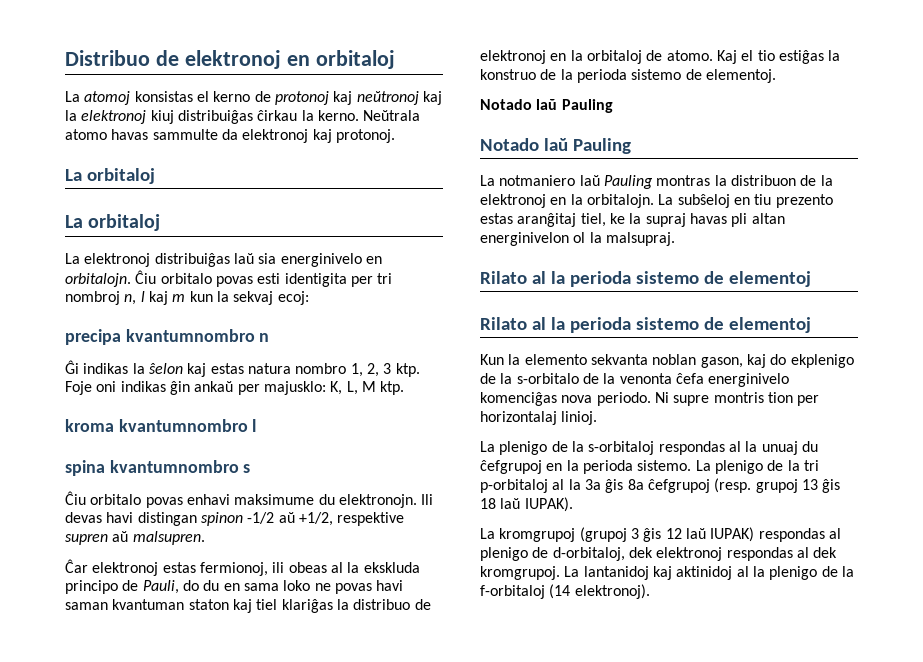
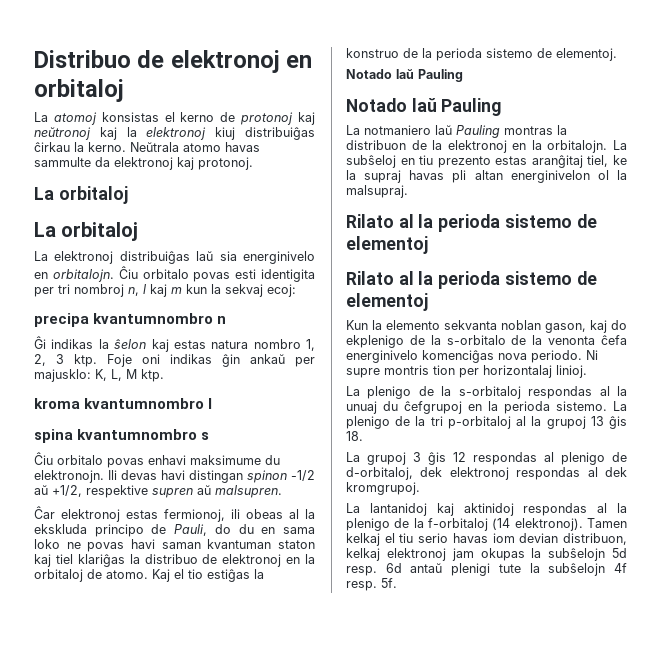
[584,478,841,493] [480,497,573,512] [480,527,627,542] 3a ĝis 8a ĉefgrupoj (resp. grupoj 13 ĝis 18 laŭ IUPAK). // La kromgrupoj (grupoj -> [546,416,627,429] [346,431,363,441] [346,452,406,465] grupoj 13 ĝis 18. // La grupoj
[685,527,755,542] laŭ IUPAK) -> (466, 457) none
(560, 573) none -> (420, 488) //
(733, 573) none -> [523,503,588,516] respondas
(650, 591) none -> [587,518,627,528] [346,533,627,546] [346,548,627,561] [346,563,627,576] [346,578,397,591] Tamen kelkaj el tiu serio havas iom devian distribuon, kelkaj elektronoj jam okupas la subŝelojn 5d resp. 6d antaŭ plenigi tute la subŝelojn 4f resp. 5f.

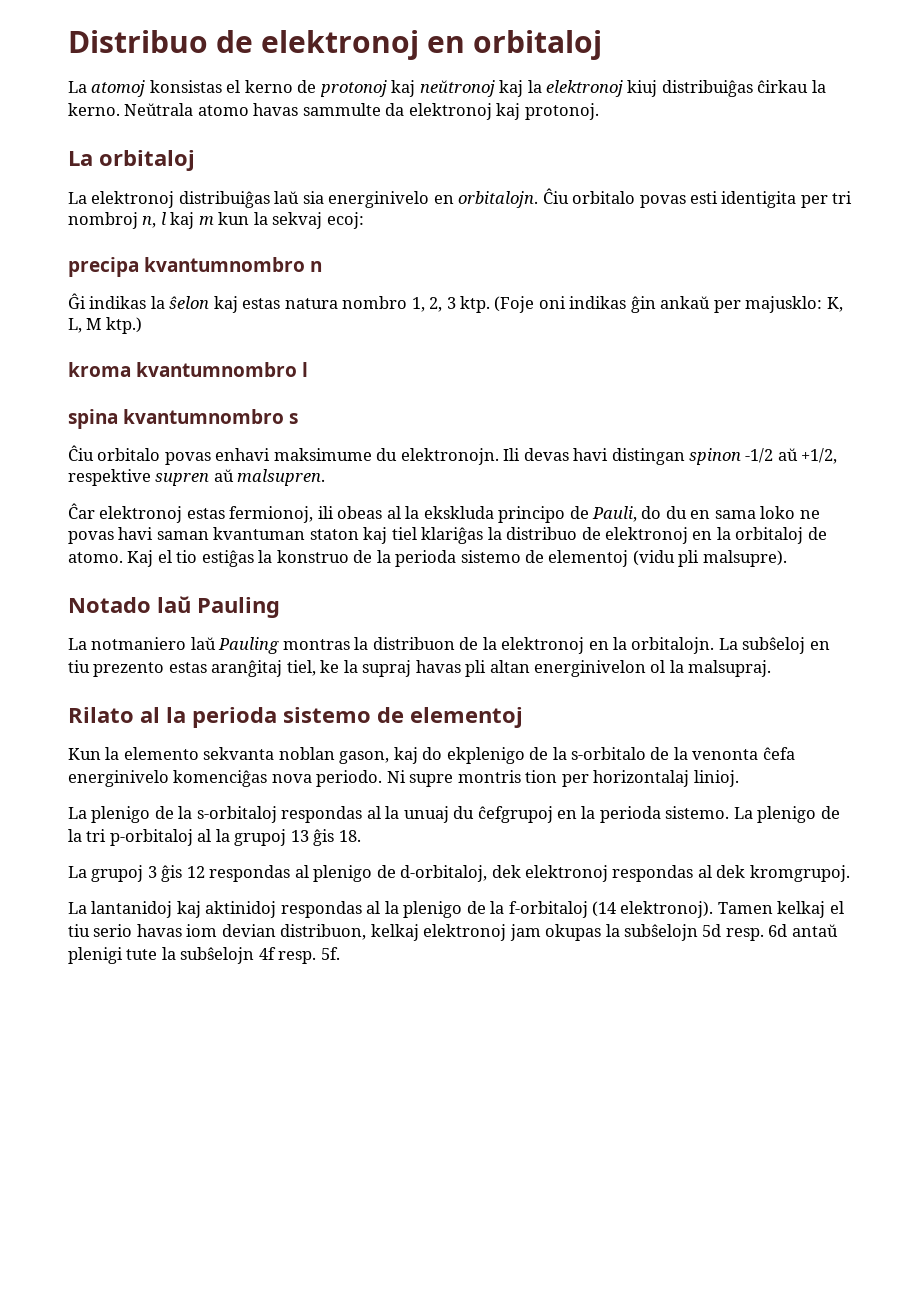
[34,222,139,241] // La orbitaloj -> (195, 160) none
[107,354,132,367] Foje -> [494,296,535,313] (Foje
[141,369,164,382] ktp. -> [105,317,142,334] ktp.)
[556,48,617,61] [346,69,463,82] elementoj. // Notado laŭ Pauling -> [548,550,787,567] elementoj (vidu pli malsupre).
[346,271,597,289] [346,293,428,311] // Rilato al la perioda sistemo de elementoj -> (523, 717) none

